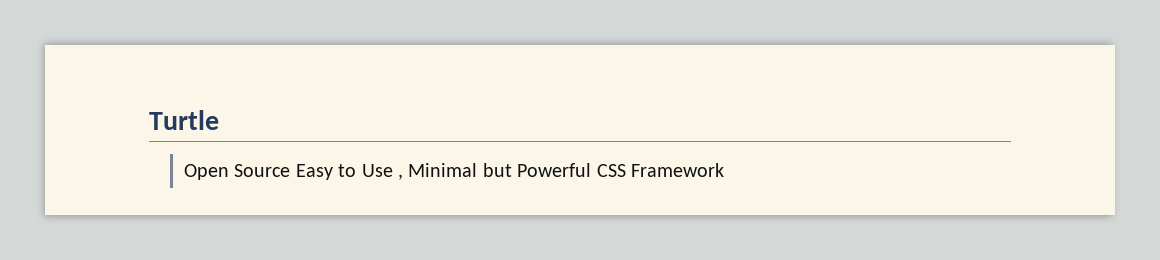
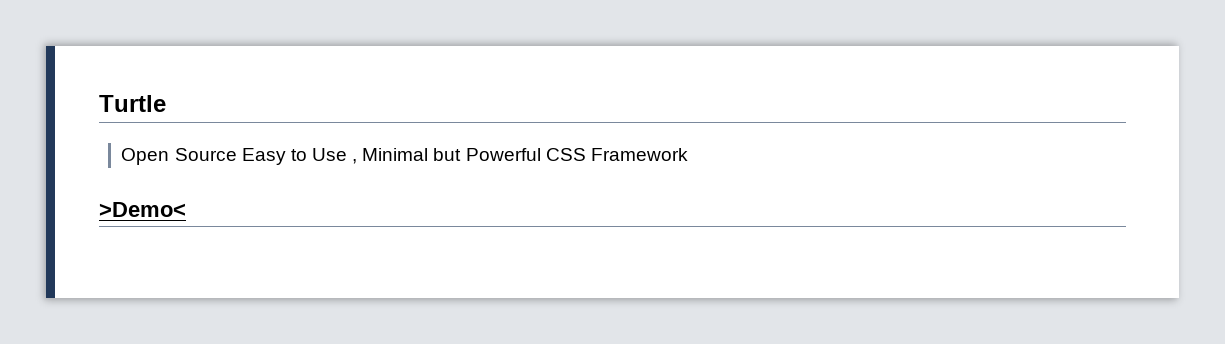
(725, 170) none -> [99,202,186,217] // >Demo<

